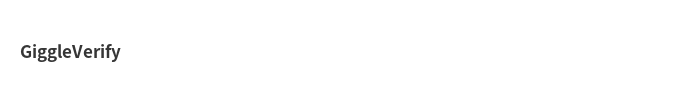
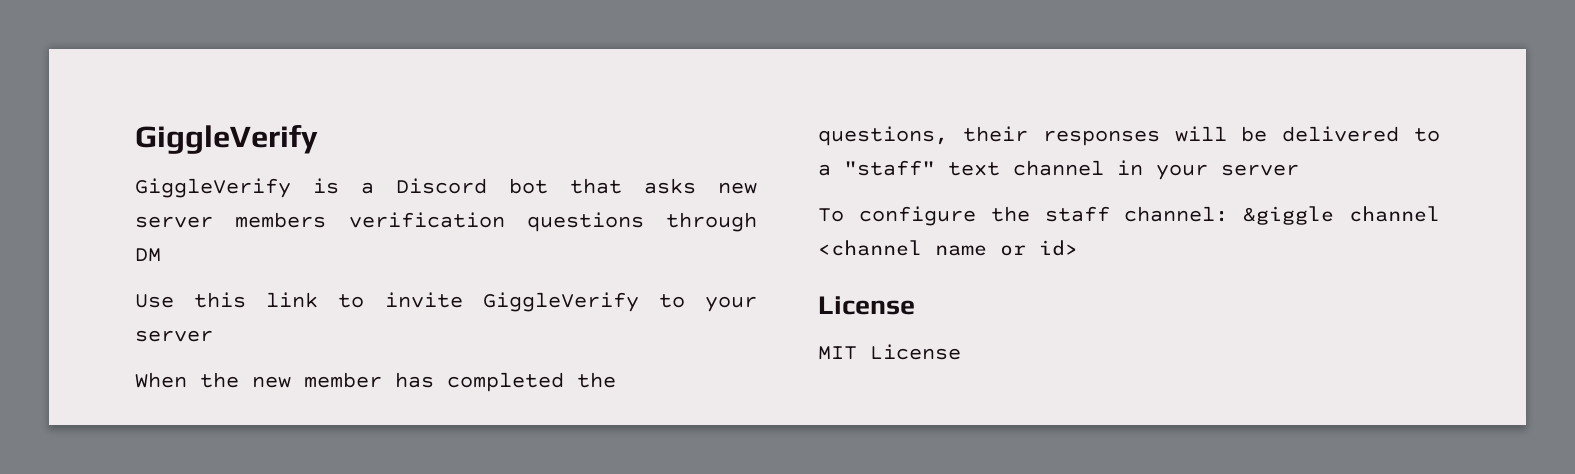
[20,44,121,62] GiggleVerify -> [135,125,318,154] [135,178,757,198] [135,212,757,232] [135,248,161,262] [135,292,757,312] [135,330,213,342] [135,372,616,392] [818,126,1440,146] [818,160,1299,180] [818,206,1440,226] [818,240,1078,256] [818,296,915,315] [818,344,961,360] GiggleVerify // GiggleVerify is a Discord bot that asks new server members verification questions through DM // Use this link to invite GiggleVerify to your server // When the new member has completed the questions, their responses will be delivered to a "staff" text channel in your server // To configure the staff channel: &giggle channel <channel name or id> // License // MIT License

